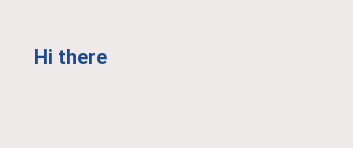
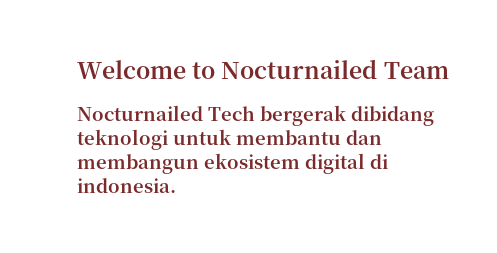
[34,49,108,64] Hi there -> [77,59,449,79] [77,105,434,126] [77,129,382,150] [77,153,388,174] [77,178,176,193] Welcome to Nocturnailed Team // Nocturnailed Tech bergerak dibidang teknologi untuk membantu dan membangun ekosistem digital di indonesia.

